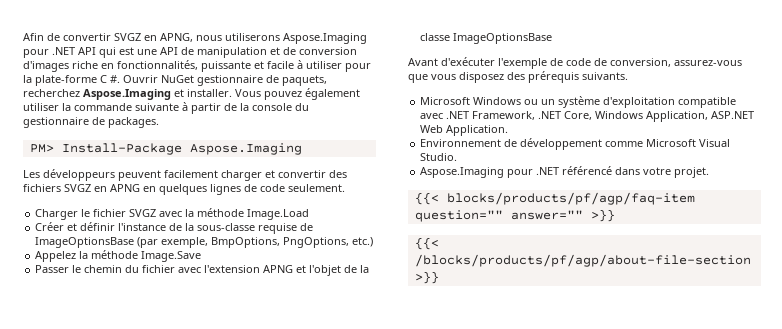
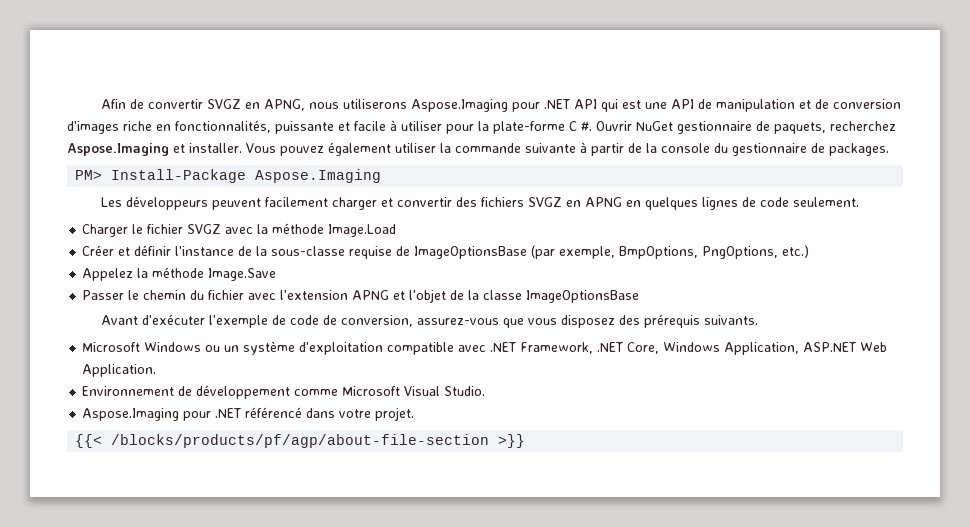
[414,192,695,205] [414,209,615,222] // {{< blocks/products/pf/agp/faq-item question="" answer="" >}} -> (415, 414) none

